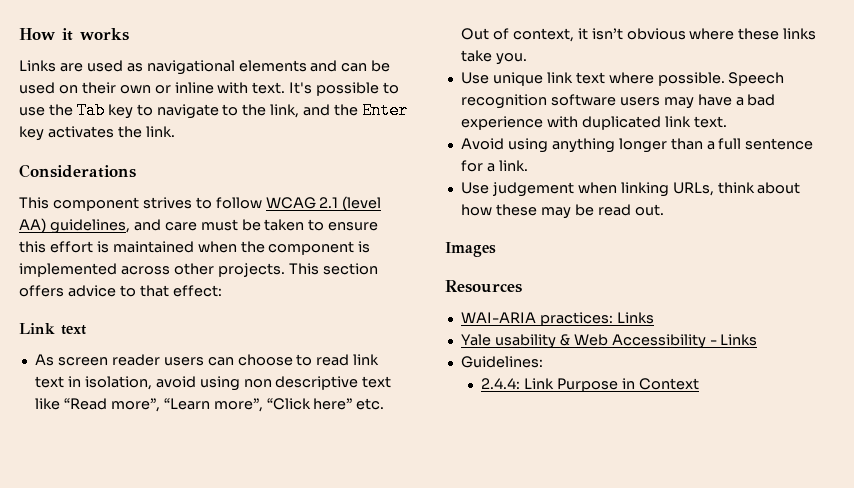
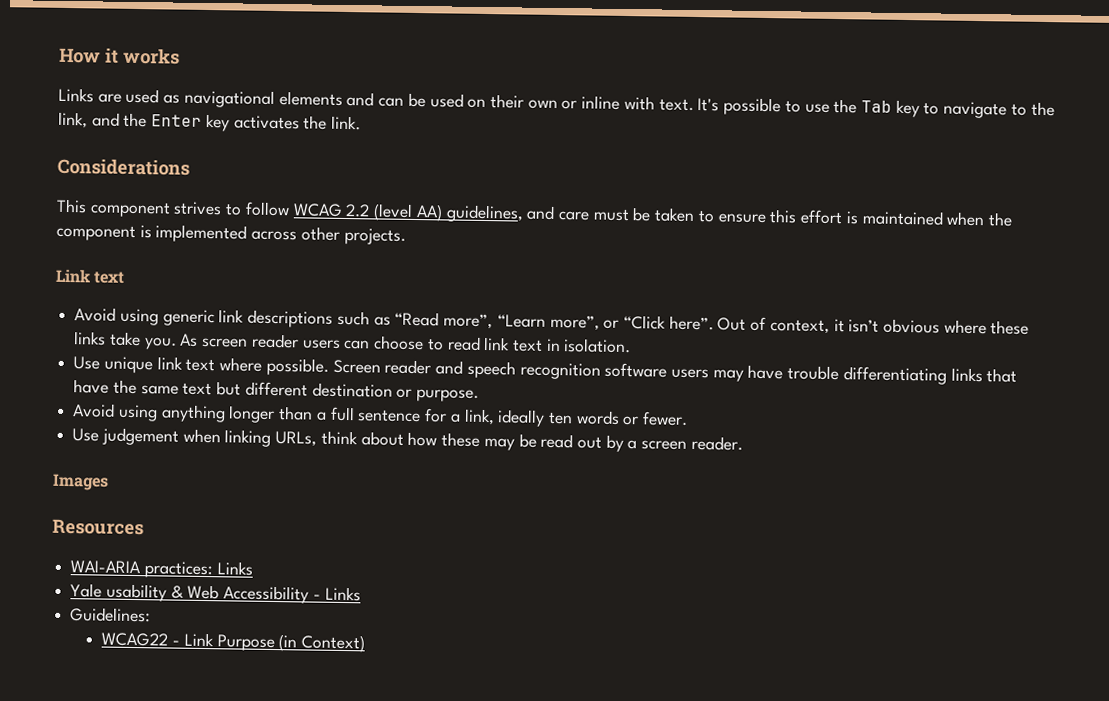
[319,197,339,208] 2.1 -> [345,204,371,218] 2.2
[288,263,378,275] [19,285,222,297] [19,323,86,335] This section offers advice to that effect: // Link text // -> [55,268,126,284] [74,307,1030,335] [74,331,177,350] // Link text // Avoid using generic link descriptions such as “Read more”, “Learn more”, or “Click here”. Out of context, it isn’t obvious where these links take you.
[84,376,392,391] [34,398,385,412] [460,28,817,42] [460,50,527,65] isolation, avoid using non descriptive text like “Read more”, “Learn more”, “Click here” etc. Out of context, it isn’t obvious where these links take you. -> [563,338,632,354] isolation.
[728,72,785,86] Speech -> [332,359,516,379] Screen reader and speech
[735,94,776,106] [460,116,727,130] a bad experience with duplicated link text. -> [787,365,1018,385] [73,379,480,402] trouble differentiating links that have the same text but different destination or purpose.
[498,160,528,171] link. -> [463,408,689,427] link, ideally ten words or fewer.
[634,204,664,216] out. -> [576,434,743,452] out by a screen reader.
[481,378,700,392] 2.4.4: Link Purpose in Context -> [101,632,366,653] WCAG22 - Link Purpose (in Context)

